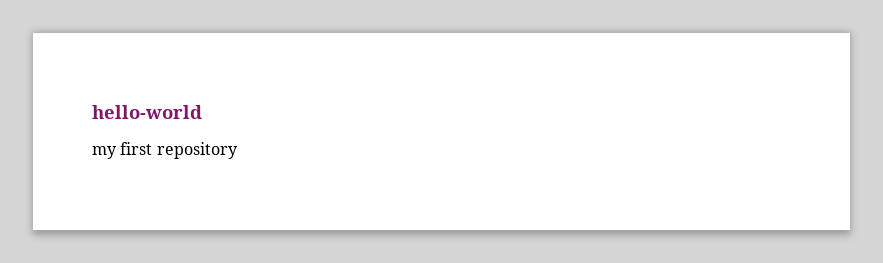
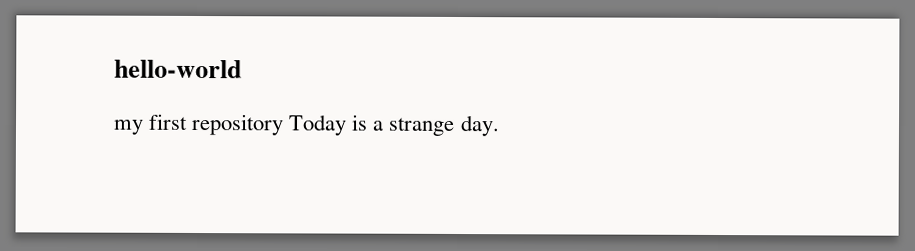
(238, 150) none -> [288,114,500,137] Today is a strange day.

